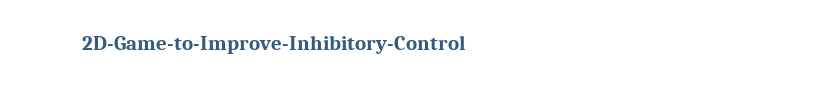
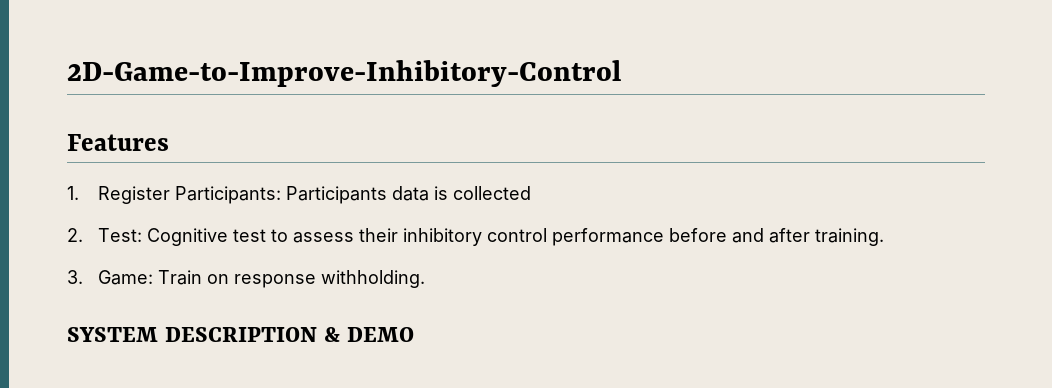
(466, 44) none -> [67,134,169,151] [67,186,531,204] [67,228,884,246] [67,270,425,288] [67,327,415,342] // Features // 1. Register Participants: Participants data is collected // 2. Test: Cognitive test to assess their inhibitory control performance before and after training. // 3. Game: Train on response withholding. // SYSTEM DESCRIPTION & DEMO

